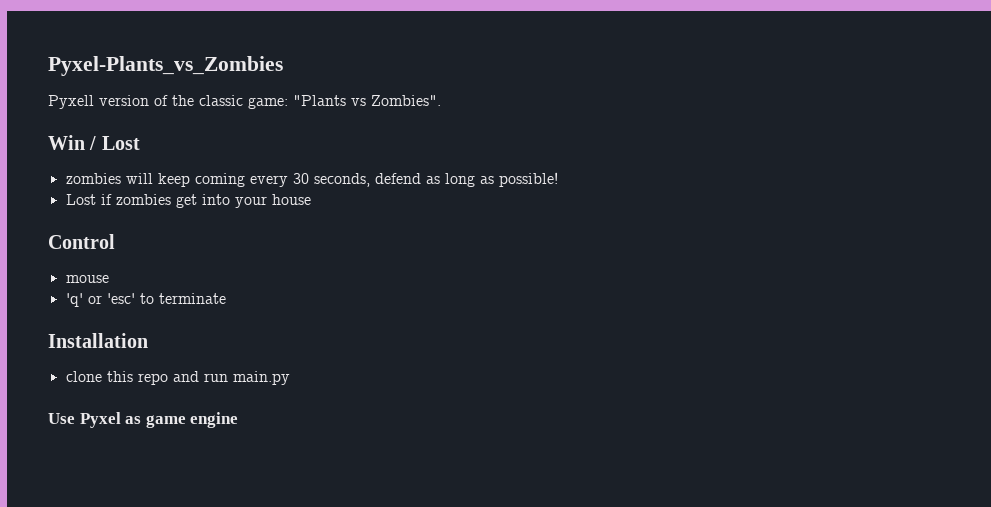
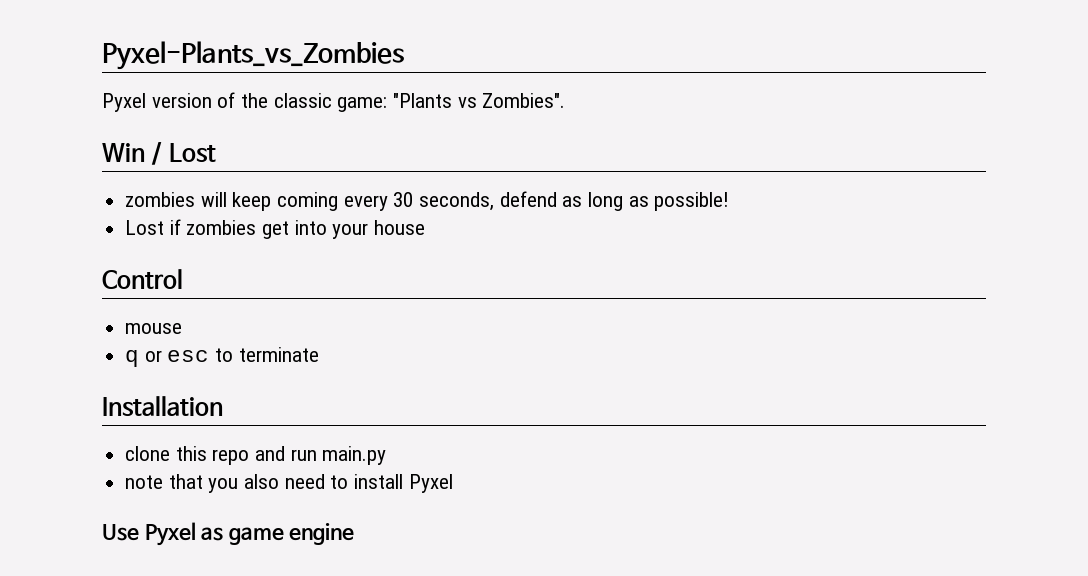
[48,95,94,109] Pyxell -> [102,93,146,112] Pyxel
[65,293,135,307] 'q' or 'esc' -> [125,350,210,367] q or esc
(290, 378) none -> [125,474,453,493] // note that you also need to install Pyxel

